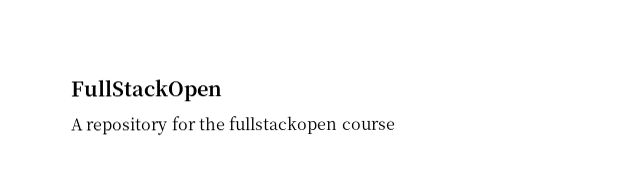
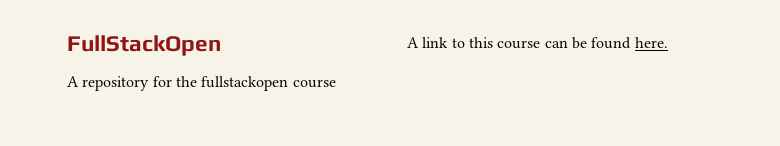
(396, 125) none -> [407,37,668,49] // A link to this course can be found here.

